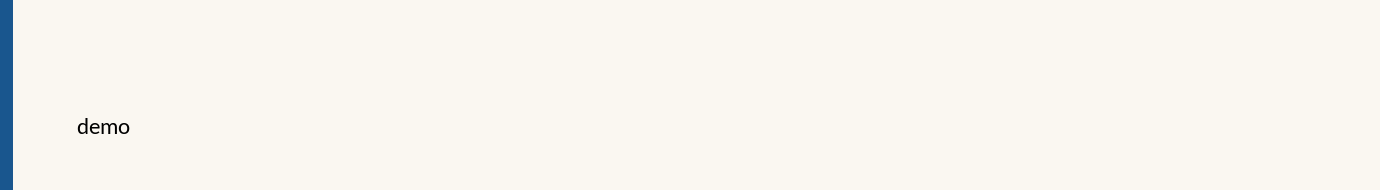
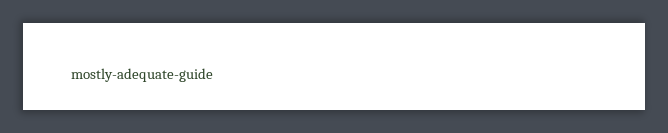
[77,118,130,134] demo -> [71,68,213,82] mostly-adequate-guide

